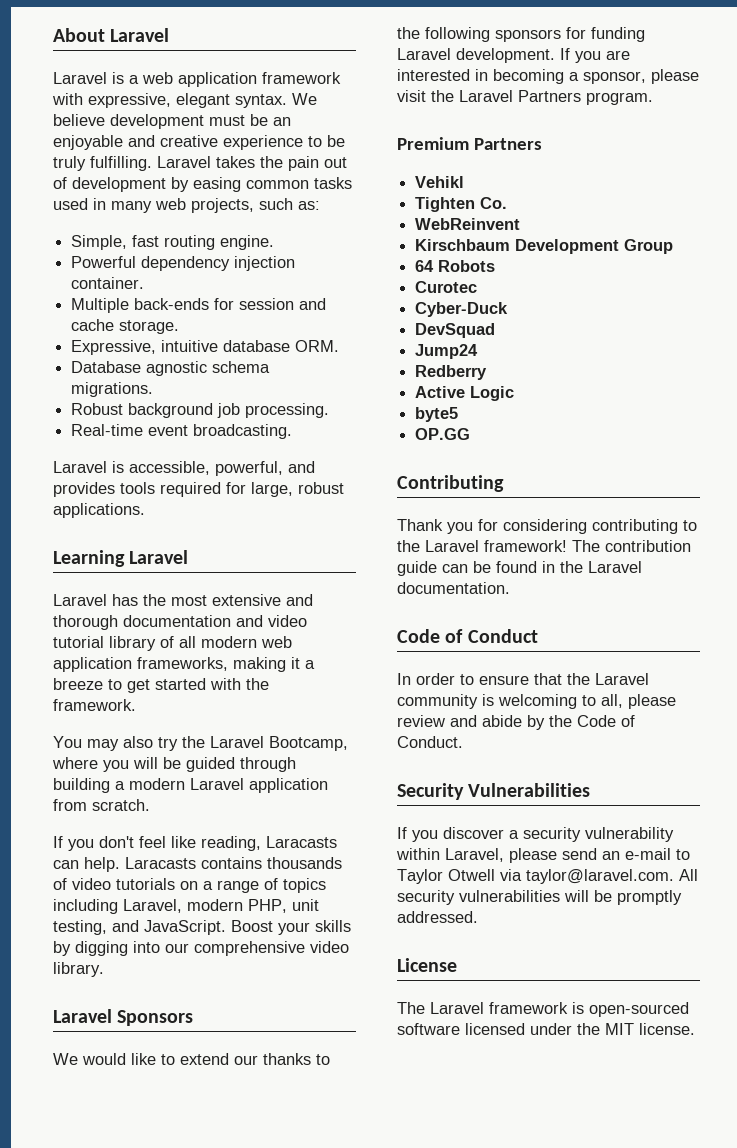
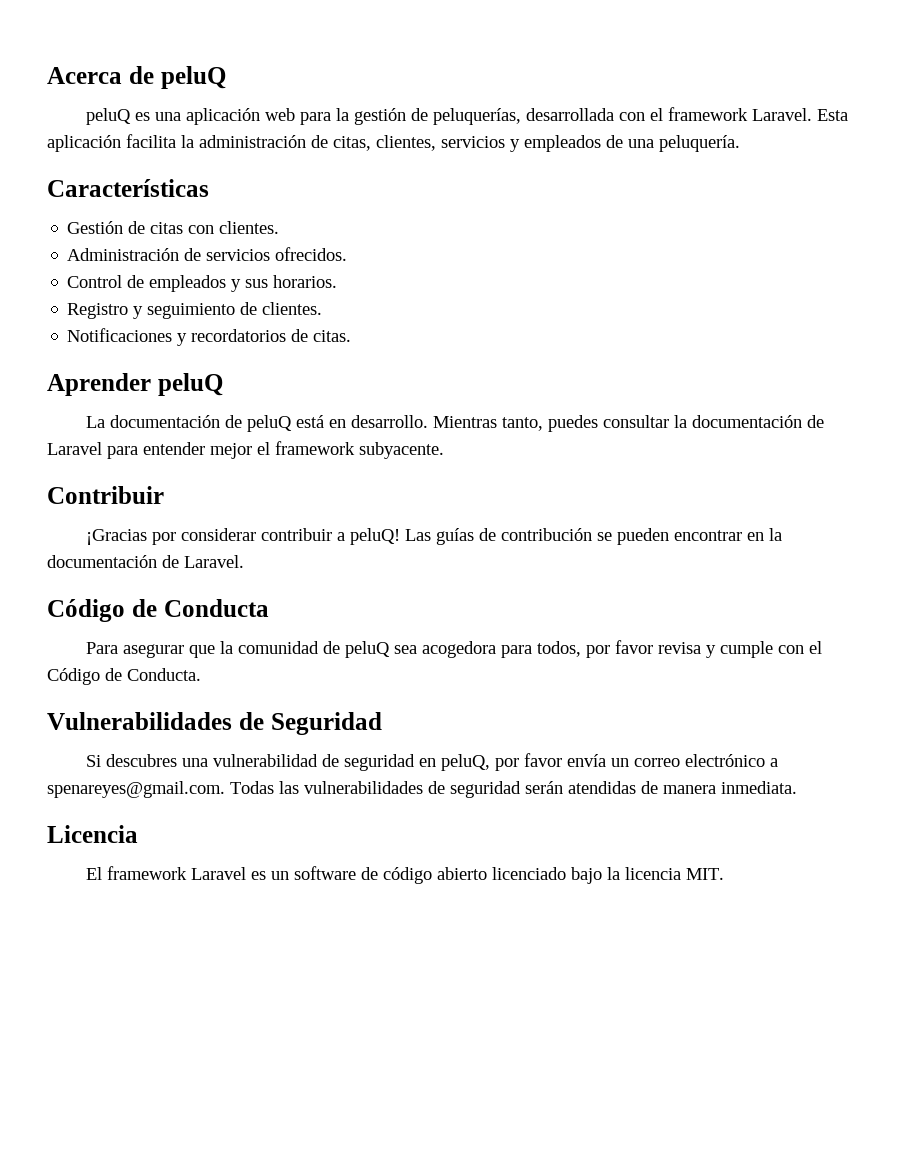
[53,28,170,42] [53,72,341,87] [52,93,317,108] [53,114,291,129] [53,135,345,150] [53,156,347,171] [53,177,352,192] [53,198,320,213] [71,235,275,250] [71,256,296,271] [71,277,145,289] [71,298,327,313] [71,319,180,334] [71,340,340,355] [71,361,271,376] [71,382,154,397] [71,403,330,418] [71,424,293,439] [53,461,315,476] [53,482,344,497] [53,503,145,518] [53,550,189,567] [53,594,313,606] [53,615,307,630] [53,636,292,651] [53,657,315,672] [53,678,269,693] [53,699,136,711] [53,736,348,751] [52,757,296,772] [53,778,328,793] [53,799,150,811] [53,836,337,851] [53,857,342,872] [53,878,326,893] [53,899,319,914] [53,920,351,935] [53,941,349,956] [53,962,104,977] [53,1009,194,1026] [53,1053,330,1065] [397,27,645,42] [397,48,630,63] [397,69,699,84] [397,90,653,105] [397,137,542,150] [415,176,465,188] [415,197,508,212] [415,218,521,230] [415,239,674,254] [415,260,496,272] [415,281,478,293] [415,302,509,317] [415,323,496,338] [415,344,479,359] [415,365,488,380] [415,386,515,401] [415,407,459,422] [415,428,471,440] [397,475,504,492] [397,519,697,534] [397,540,691,552] [397,561,642,576] [397,582,510,594] [397,629,538,643] [397,673,649,685] [397,694,676,709] [397,715,635,730] [397,736,463,748] [397,783,591,800] [397,827,674,842] [396,848,690,863] [397,869,698,884] [397,890,682,905] [397,911,478,923] [397,958,457,972] [397,1002,689,1017] [397,1023,695,1035] About Laravel // Laravel is a web application framework with expressive, elegant syntax. We believe development must be an enjoyable and creative experience to be truly fulfilling. Laravel takes the pain out of development by easing common tasks used in many web projects, such as: // Simple, fast routing engine. // Powerful dependency injection container. // Multiple back-ends for session and cache storage. // Expressive, intuitive database ORM. // Database agnostic schema migrations. // Robust background job processing. // Real-time event broadcasting. // Laravel is accessible, powerful, and provides tools required for large, robust applications. // Learning Laravel // Laravel has the most extensive and thorough documentation and video tutorial library of all modern web application frameworks, making it a breeze to get started with the framework. // You may also try the Laravel Bootcamp, where you will be guided through building a modern Laravel application from scratch. // If you don't feel like reading, Laracasts can help. Laracasts contains thousands of video tutorials on a range of topics including Laravel, modern PHP, unit testing, and JavaScript. Boost your skills by digging into our comprehensive video library. // Laravel Sponsors // We would like to extend our thanks to the following sponsors for funding Laravel development. If you are interested in becoming a sponsor, please visit the Laravel Partners program. // Premium Partners // Vehikl // Tighten Co. // WebReinvent // Kirschbaum Development Group // 64 Robots // Curotec // Cyber-Duck // DevSquad // Jump24 // Redberry // Active Logic // byte5 // OP.GG // Contributing // Thank you for considering contributing to the Laravel framework! The contribution guide can be found in the Laravel documentation. // Code of Conduct // In order to ensure that the Laravel community is welcoming to all, please review and abide by the Code of Conduct. // Security Vulnerabilities // If you discover a security vulnerability within Laravel, please send an e-mail to Taylor Otwell via taylor@laravel.com. All security vulnerabilities will be promptly addressed. // License // The Laravel framework is open-sourced software licensed under the MIT license. -> [47,66,226,89] [85,107,848,125] [47,134,740,152] [47,179,209,197] [67,221,280,234] [67,247,348,261] [67,275,338,292] [67,302,323,319] [67,328,352,346] [47,373,223,396] [85,415,824,432] [47,441,444,459] [47,486,164,504] [85,528,782,545] [47,555,244,568] [47,599,269,622] [85,640,822,658] [47,668,201,685] [47,712,382,735] [85,753,778,771] [47,781,797,798] [47,825,138,843] [85,866,724,884] Acerca de peluQ // peluQ es una aplicación web para la gestión de peluquerías, desarrollada con el framework Laravel. Esta aplicación facilita la administración de citas, clientes, servicios y empleados de una peluquería. // Características // Gestión de citas con clientes. // Administración de servicios ofrecidos. // Control de empleados y sus horarios. // Registro y seguimiento de clientes. // Notificaciones y recordatorios de citas. // Aprender peluQ // La documentación de peluQ está en desarrollo. Mientras tanto, puedes consultar la documentación de Laravel para entender mejor el framework subyacente. // Contribuir // ¡Gracias por considerar contribuir a peluQ! Las guías de contribución se pueden encontrar en la documentación de Laravel. // Código de Conducta // Para asegurar que la comunidad de peluQ sea acogedora para todos, por favor revisa y cumple con el Código de Conducta. // Vulnerabilidades de Seguridad // Si descubres una vulnerabilidad de seguridad en peluQ, por favor envía un correo electrónico a spenareyes@gmail.com. Todas las vulnerabilidades de seguridad serán atendidas de manera inmediata. // Licencia // El framework Laravel es un software de código abierto licenciado bajo la licencia MIT.

